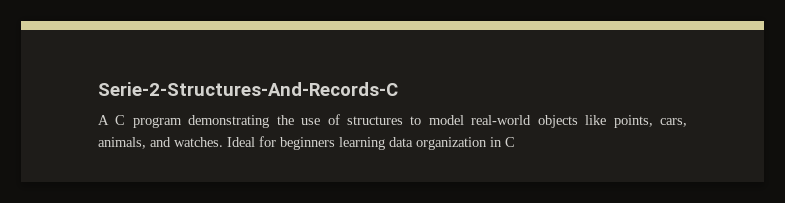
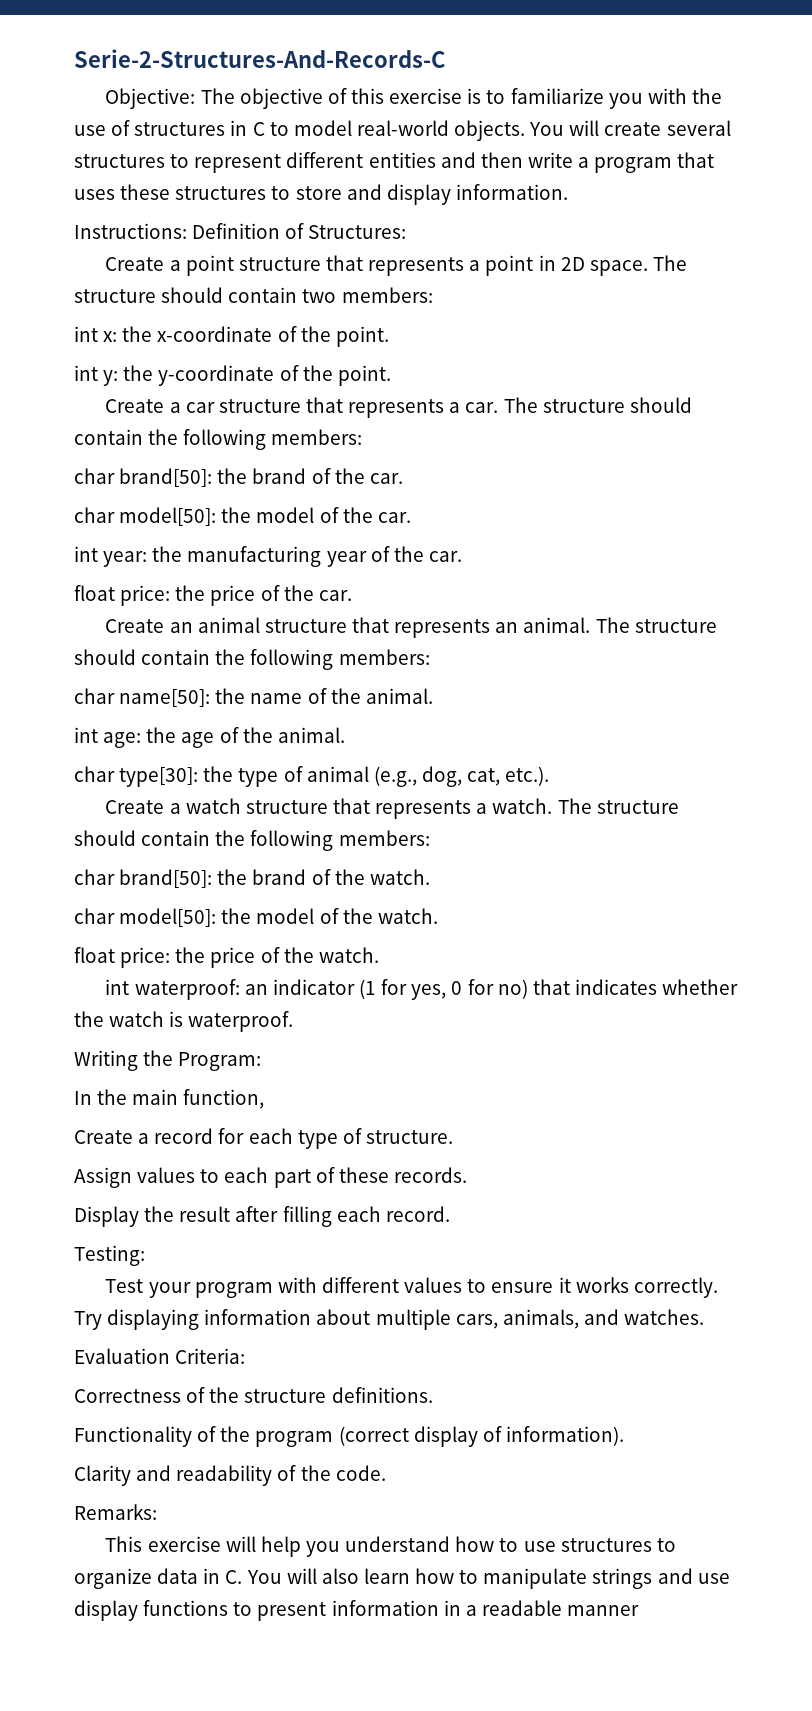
[98,115,270,128] A C program demonstrating -> [105,88,687,109] Objective: The objective of this exercise is to familiarize you with
(403, 120) none -> [230,120,265,136] in C
[537,115,687,128] [98,136,515,150] objects like points, cars, animals, and watches. Ideal for beginners learning data organization in C -> [454,120,731,141] [74,152,715,173] [74,184,568,205] [74,223,407,239] [105,255,687,276] [74,287,433,303] [74,326,389,347] [74,365,391,386] [105,397,692,418] [74,429,363,450] [74,468,403,487] [74,507,411,526] [74,546,462,567] [74,585,352,606] [105,617,717,638] [74,649,430,670] [74,688,433,707] [74,727,345,748] [74,766,550,787] [105,798,679,819] [74,830,430,851] [74,869,430,888] [74,908,438,927] [74,947,379,968] [105,979,739,1000] [74,1011,294,1032] [74,1050,262,1071] [74,1089,265,1109] [74,1128,453,1149] [74,1167,467,1188] [74,1206,450,1227] [74,1245,145,1266] [105,1277,718,1298] [74,1309,705,1330] [74,1348,246,1364] [74,1387,433,1403] [74,1426,624,1447] [74,1465,386,1486] [74,1504,157,1520] [105,1536,676,1557] [74,1568,730,1589] [74,1600,640,1621] objects. You will create several structures to represent different entities and then write a program that uses these structures to store and display information. // Instructions: Definition of Structures: // Create a point structure that represents a point in 2D space. The structure should contain two members: // int x: the x-coordinate of the point. // int y: the y-coordinate of the point. // Create a car structure that represents a car. The structure should contain the following members: // char brand[50]: the brand of the car. // char model[50]: the model of the car. // int year: the manufacturing year of the car. // float price: the price of the car. // Create an animal structure that represents an animal. The structure should contain the following members: // char name[50]: the name of the animal. // int age: the age of the animal. // char type[30]: the type of animal (e.g., dog, cat, etc.). // Create a watch structure that represents a watch. The structure should contain the following members: // char brand[50]: the brand of the watch. // char model[50]: the model of the watch. // float price: the price of the watch. // int waterproof: an indicator (1 for yes, 0 for no) that indicates whether the watch is waterproof. // Writing the Program: // In the main function, // Create a record for each type of structure. // Assign values to each part of these records. // Display the result after filling each record. // Testing: // Test your program with different values to ensure it works correctly. Try displaying information about multiple cars, animals, and watches. // Evaluation Criteria: // Correctness of the structure definitions. // Functionality of the program (correct display of information). // Clarity and readability of the code. // Remarks: // This exercise will help you understand how to use structures to organize data in C. You will also learn how to manipulate strings and use display functions to present information in a readable manner

